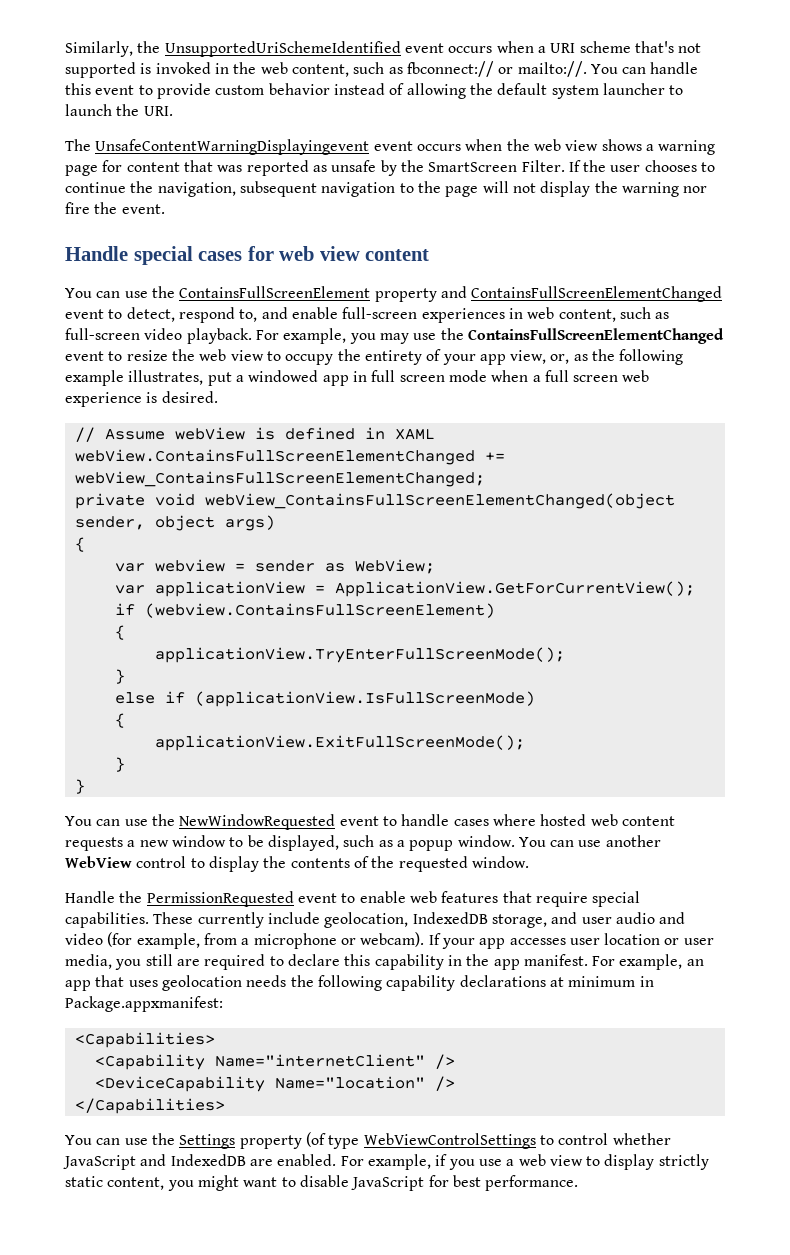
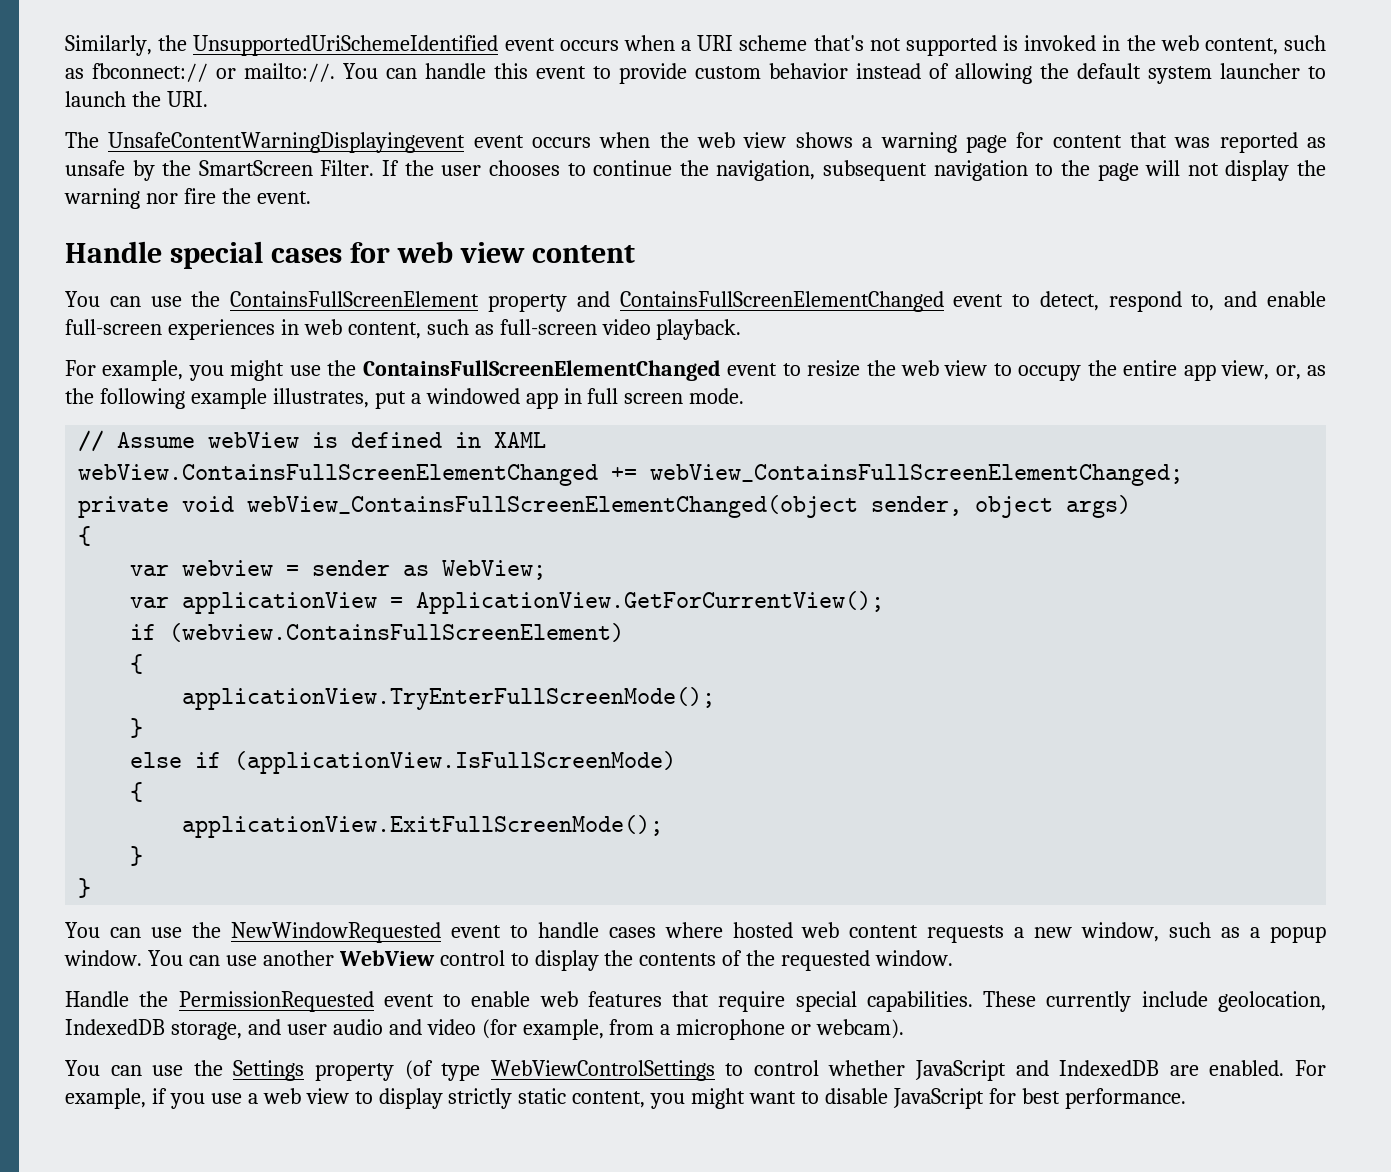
(252, 336) none -> (742, 329) //
[379,333,409,344] may -> [230,360,285,381] might
[364,349,476,365] entirety of your -> [1123,360,1178,376] entire
[448,370,650,382] [65,391,218,407] mode when a full screen web experience is desired. -> [689,388,745,404] mode.
[171,835,339,851] window to be displayed, -> [1081,922,1160,942] window,
[428,933,714,949] [65,954,704,970] [65,975,654,991] [65,996,223,1012] [74,1032,215,1048] [94,1054,455,1070] [94,1076,455,1092] [74,1098,225,1114] If your app accesses user location or user media, you still are required to declare this capability in the app manifest. For example, an app that uses geolocation needs the following capability declarations at minimum in Package.appxmanifest: // <Capabilities> // <Capability Name="internetClient" /> // <DeviceCapability Name="location" /> // </Capabilities> -> (905, 1029) none

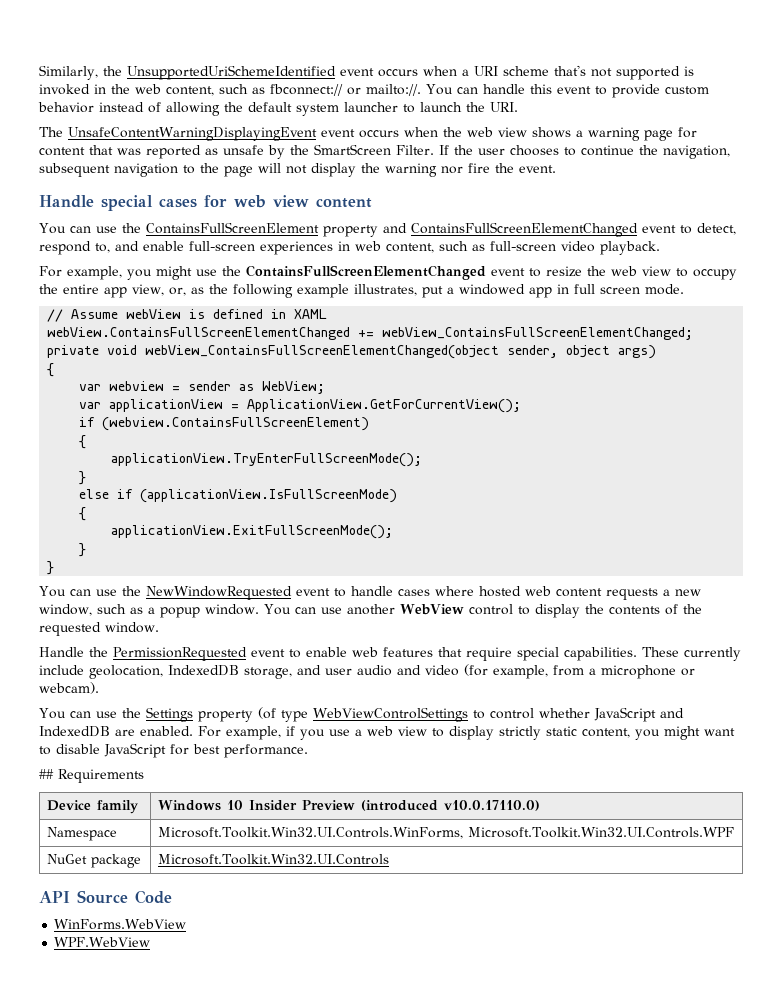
[108,132,466,153] UnsafeContentWarningDisplayingevent -> [68,127,317,141] UnsafeContentWarningDisplayingEvent
(1186, 1098) none -> [39,769,144,783] [47,800,139,814] [158,800,541,811] [47,827,118,841] [158,827,735,839] [47,854,142,868] [158,854,390,865] [39,890,172,904] [54,919,187,930] [54,937,151,947] // ## Requirements // Device family | Windows 10 Insider Preview (introduced v10.0.17110.0) // Namespace | Microsoft.Toolkit.Win32.UI.Controls.WinForms, Microsoft.Toolkit.Win32.UI.Controls.WPF // NuGet package | Microsoft.Toolkit.Win32.UI.Controls // API Source Code // WinForms.WebView // WPF.WebView

